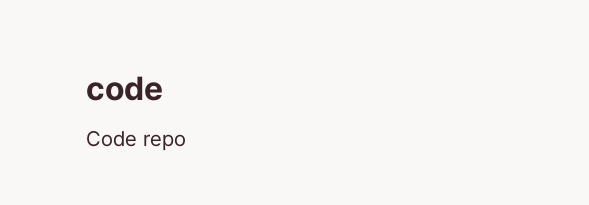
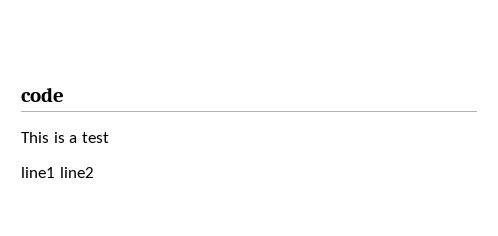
[86,130,186,151] Code repo -> [21,132,109,143] [21,167,94,178] This is a test // line1 line2

